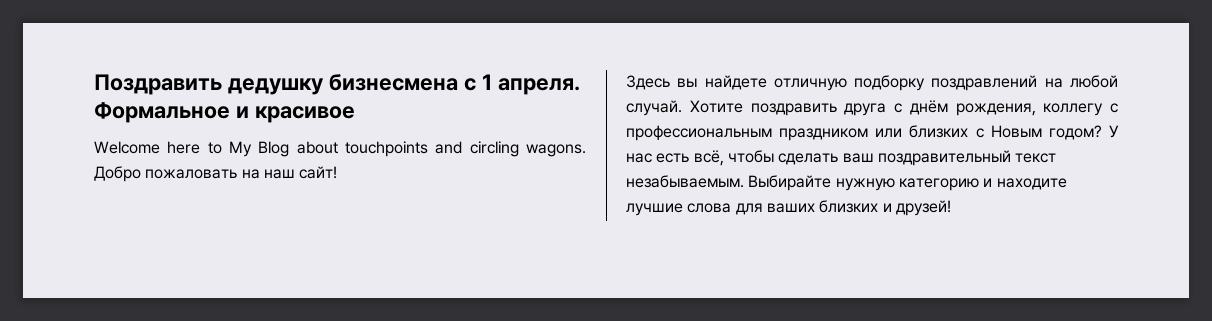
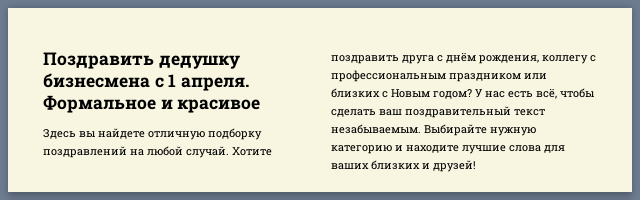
[94,141,586,157] [94,166,338,182] // Welcome here to My Blog about touchpoints and circling wagons. Добро пожаловать на наш сайт! -> (261, 106) none

